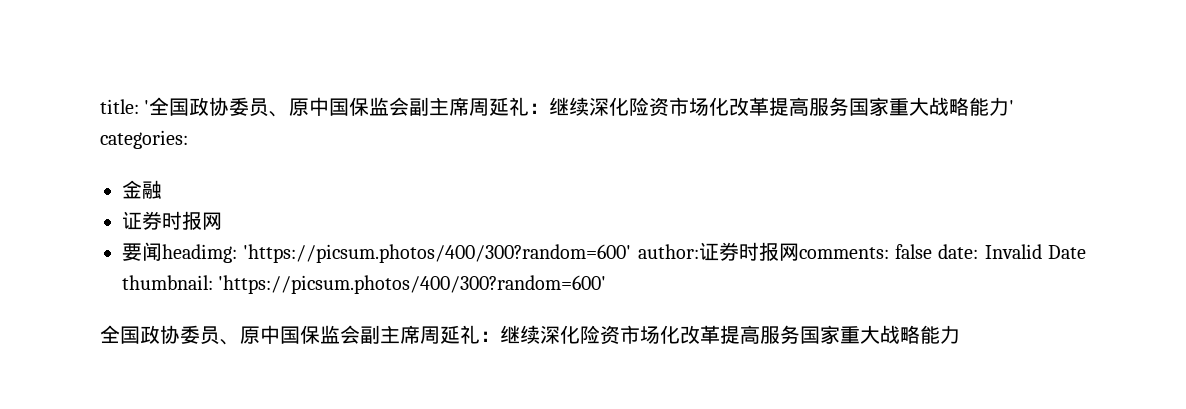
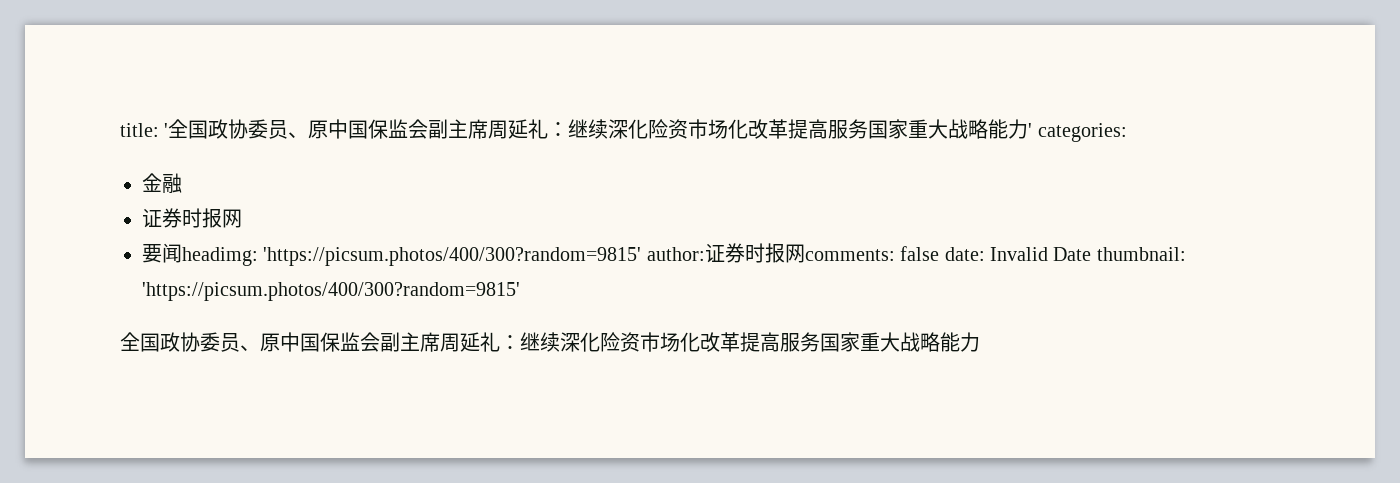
[243,244,632,263] 'https://picsum.photos/400/300?random=600' -> [263,247,642,266] 'https://picsum.photos/400/300?random=9815'
[218,275,607,294] 'https://picsum.photos/400/300?random=600' -> [142,282,520,301] 'https://picsum.photos/400/300?random=9815'

